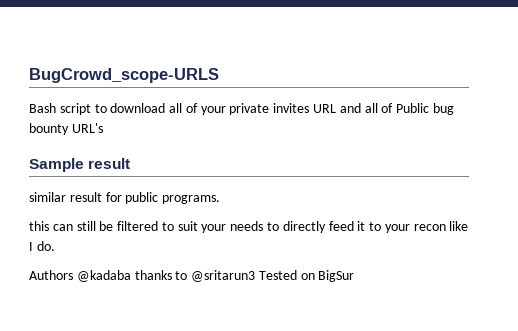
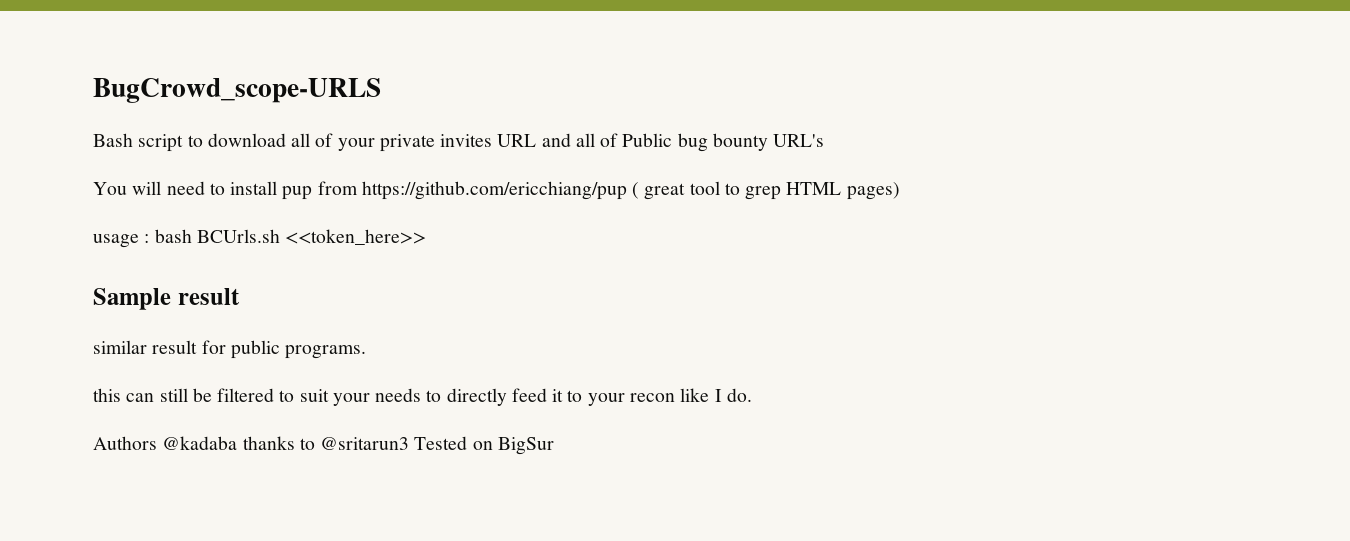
(103, 128) none -> [93,181,900,200] [93,229,427,248] // You will need to install pup from https://github.com/ericchiang/pup ( great tool to grep HTML pages) // usage : bash BCUrls.sh <<token_here>>

